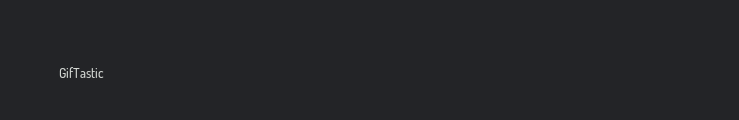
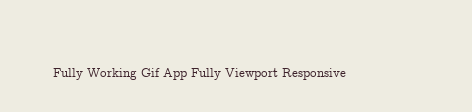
[59,67,104,78] GifTastic -> [53,68,346,80] Fully Working Gif App Fully Viewport Responsive

